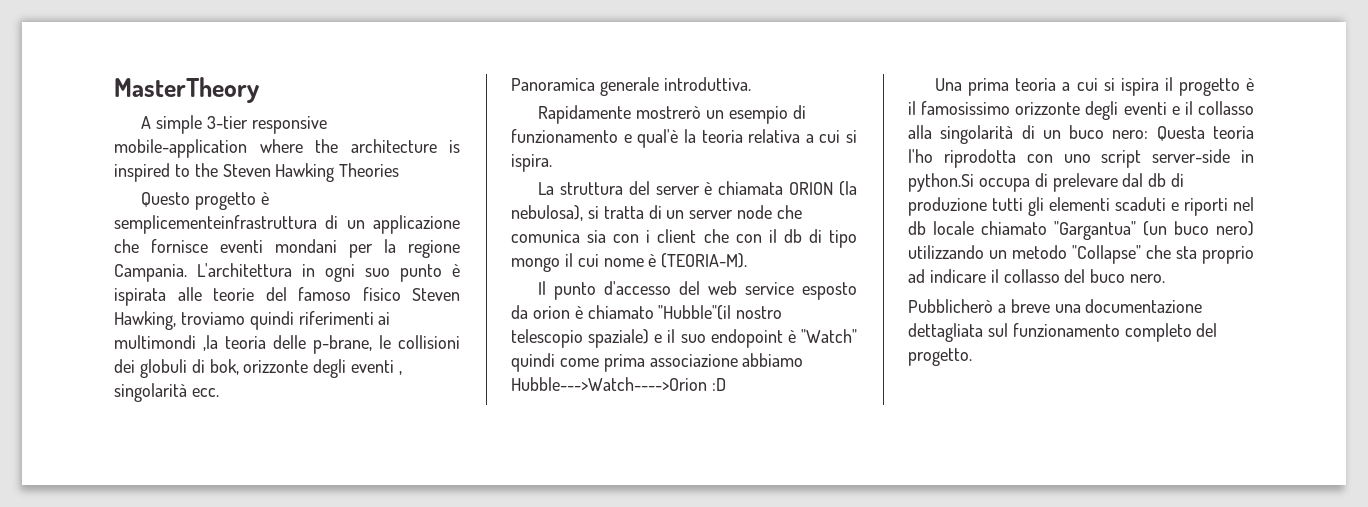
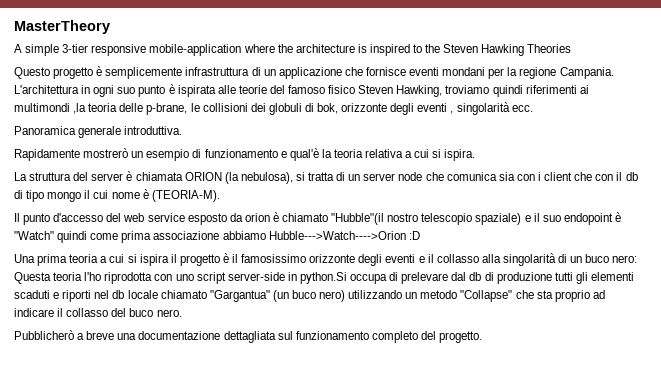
[114,215,317,234] semplicementeinfrastruttura -> [105,67,250,79] semplicemente infrastruttura

